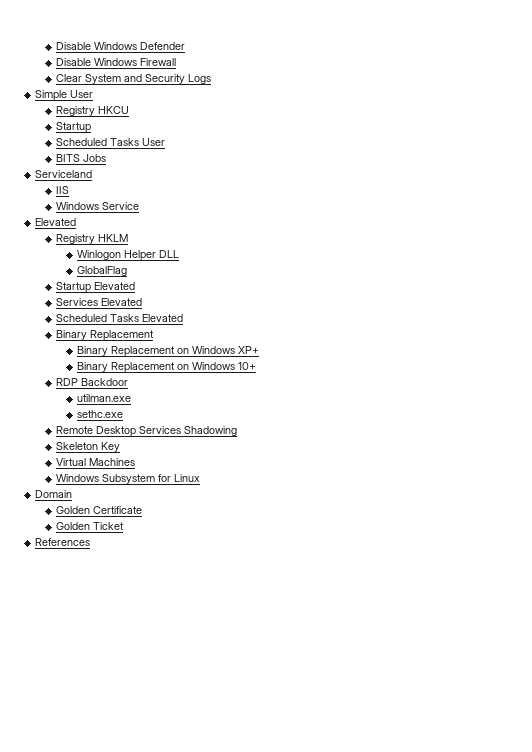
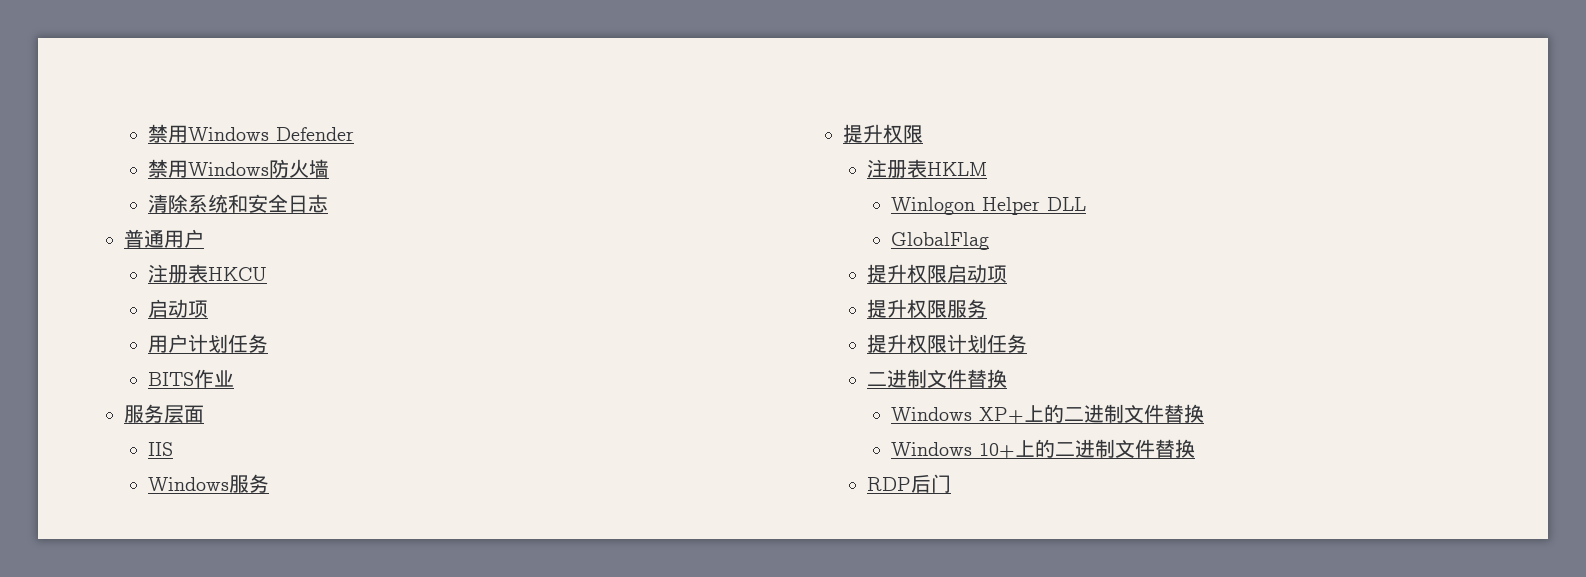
[55,42,91,50] Disable -> [148,124,189,143] 禁用
[55,58,176,66] [55,74,211,84] [35,90,94,101] [55,106,129,116] [55,122,91,133] [55,138,165,146] [55,154,106,162] [35,170,93,178] [55,186,69,194] [55,202,139,210] [35,218,77,226] [55,234,95,244] Disable Windows Firewall // Clear System and Security Logs // Simple User // Registry HKCU // Startup // Scheduled Tasks User // BITS Jobs // Serviceland // IIS // Windows Service // Elevated // Registry -> [148,159,330,178] [148,194,329,213] [124,229,204,248] [148,264,268,283] [148,299,209,318] [148,334,269,353] [148,369,235,388] [124,404,204,424] [148,442,174,456] [148,474,270,493] [843,124,923,143] [867,159,928,178] 禁用Windows防火墙 // 清除系统和安全日志 // 普通用户 // 注册表HKCU // 启动项 // 用户计划任务 // BITS作业 // 服务层面 // IIS // Windows服务 // 提升权限 // 注册表
[55,282,135,293] [55,298,142,306] [55,314,183,322] [55,330,154,341] [76,346,259,357] [76,362,256,373] [55,378,128,386] [76,394,131,402] [76,410,123,418] [55,426,237,437] [55,442,120,452] [55,458,135,466] [55,474,200,484] [35,490,73,498] [55,506,142,514] [55,522,124,530] [35,538,91,546] Startup Elevated // Services Elevated // Scheduled Tasks Elevated // Binary Replacement // Binary Replacement on Windows XP+ // Binary Replacement on Windows 10+ // RDP Backdoor // utilman.exe // sethc.exe // Remote Desktop Services Shadowing // Skeleton Key // Virtual Machines // Windows Subsystem for Linux // Domain // Golden Certificate // Golden Ticket // References -> [867,264,1008,283] [867,299,988,318] [867,334,1028,353] [867,369,1008,388] [891,404,1205,423] [891,439,1196,458] [867,474,952,493] 提升权限启动项 // 提升权限服务 // 提升权限计划任务 // 二进制文件替换 // Windows XP+上的二进制文件替换 // Windows 10+上的二进制文件替换 // RDP后门

